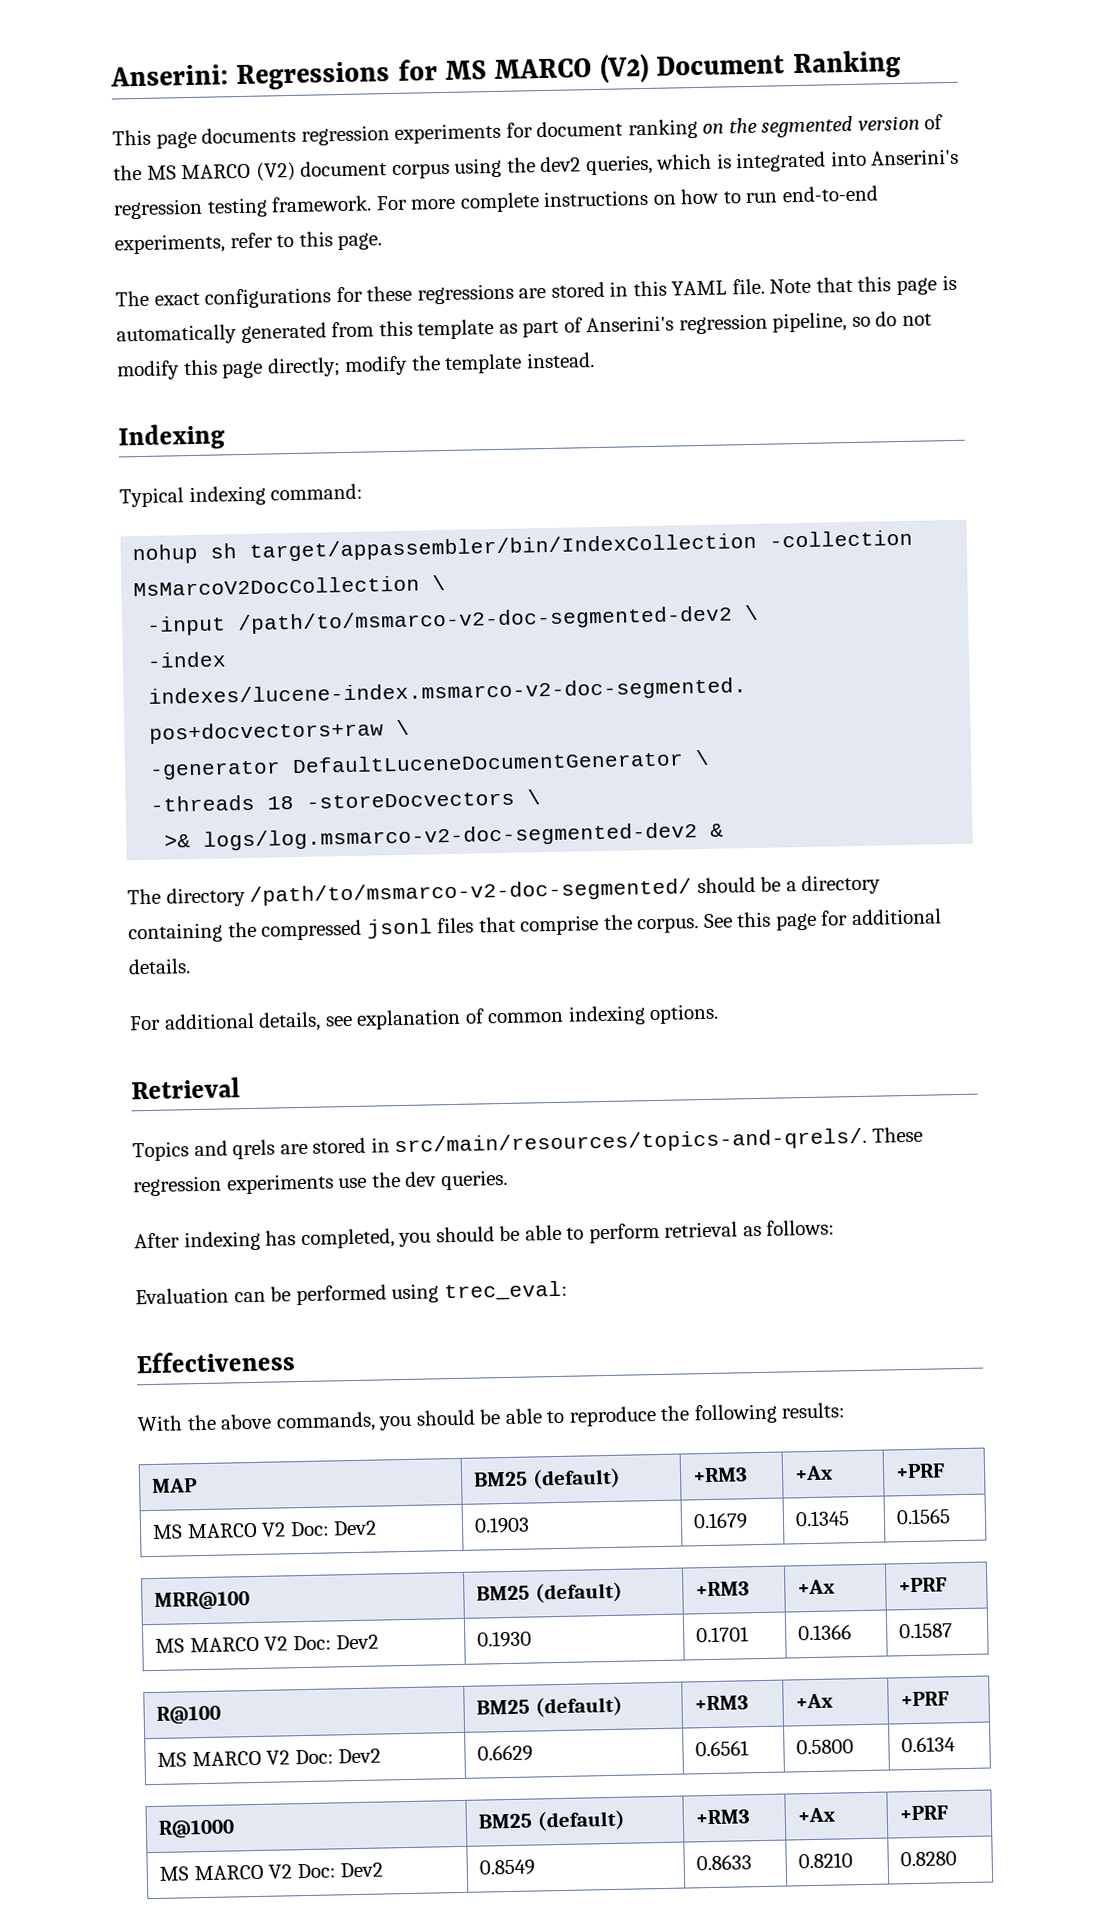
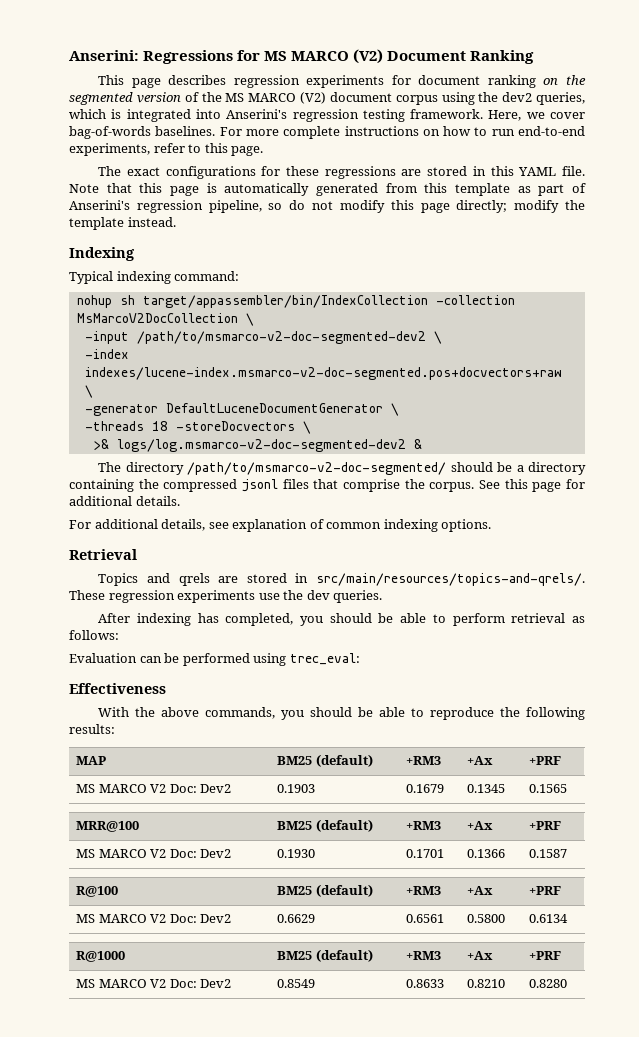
[201,126,297,144] documents -> [168,75,227,85] describes
(373, 204) none -> [488,110,585,121] [69,126,216,139] Here, we cover bag-of-words baselines.

